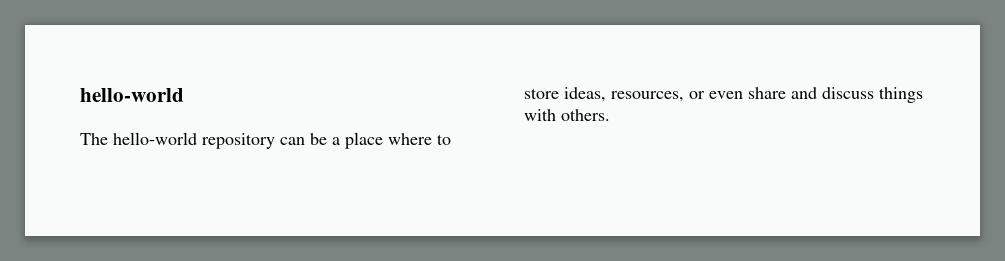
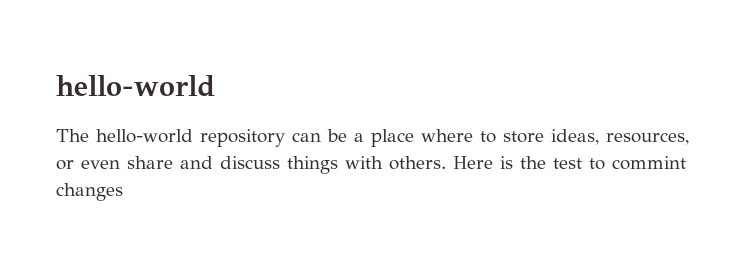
(610, 115) none -> [453,156,686,170] [56,183,123,201] Here is the test to commint changes

